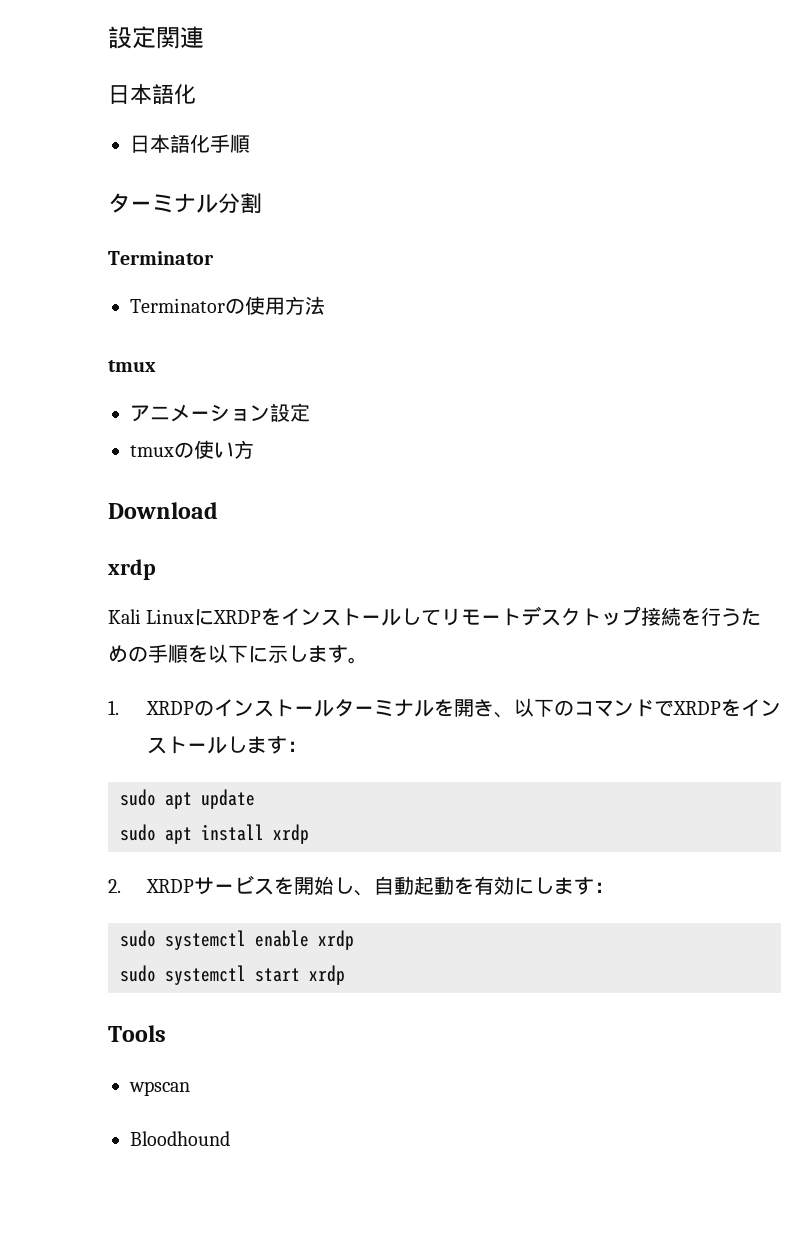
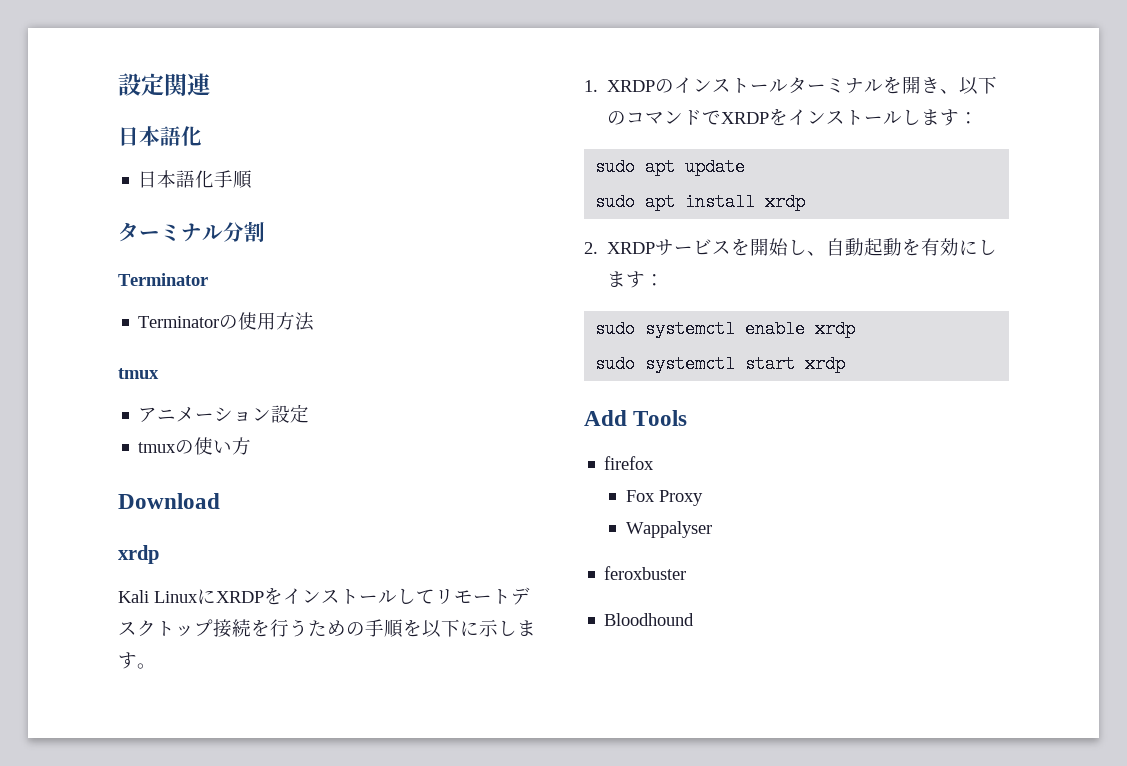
(345, 975) none -> [584,410,627,426] Add
[129,1081,190,1096] wpscan -> [604,456,655,470] [625,490,703,506] [625,521,712,538] [604,566,687,580] firefox // Fox Proxy // Wappalyser // feroxbuster

